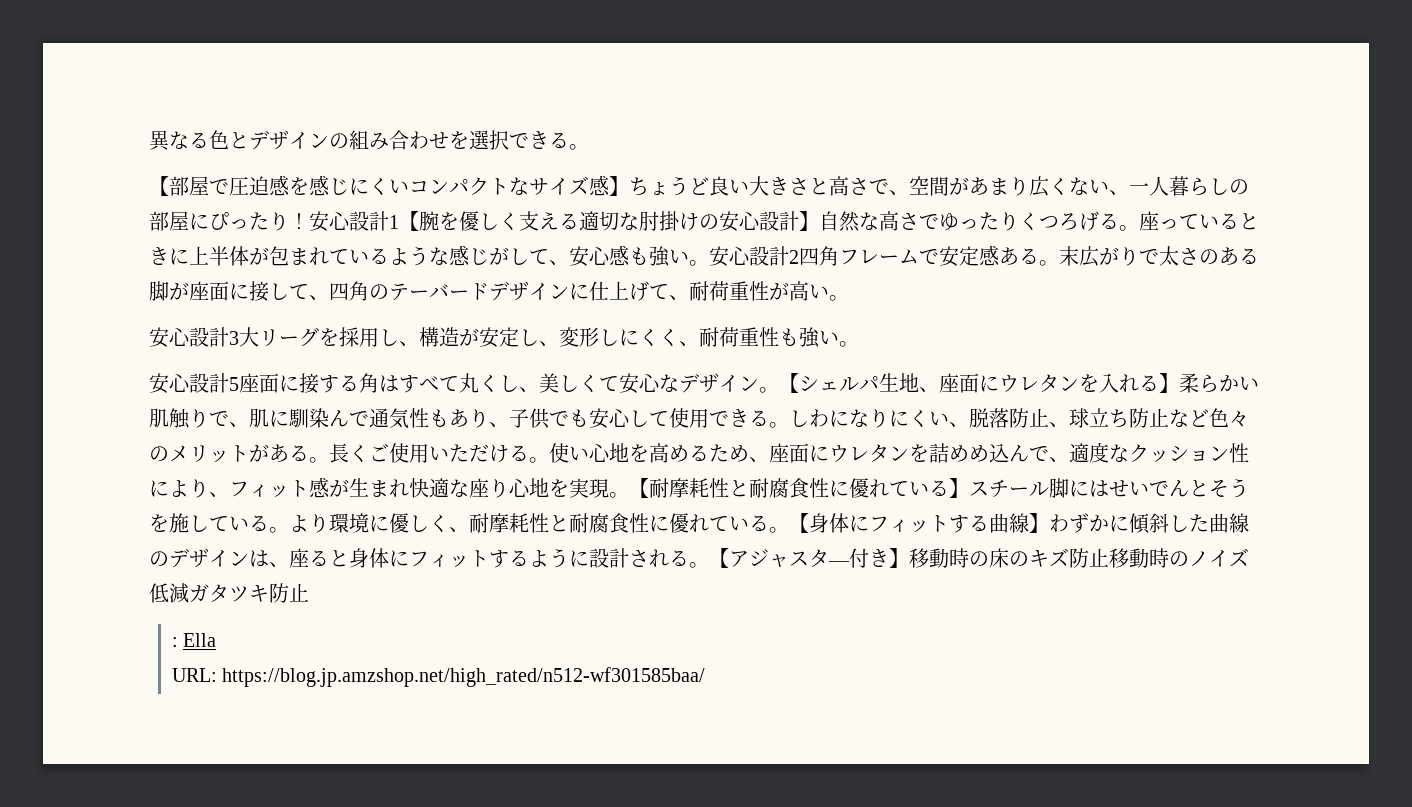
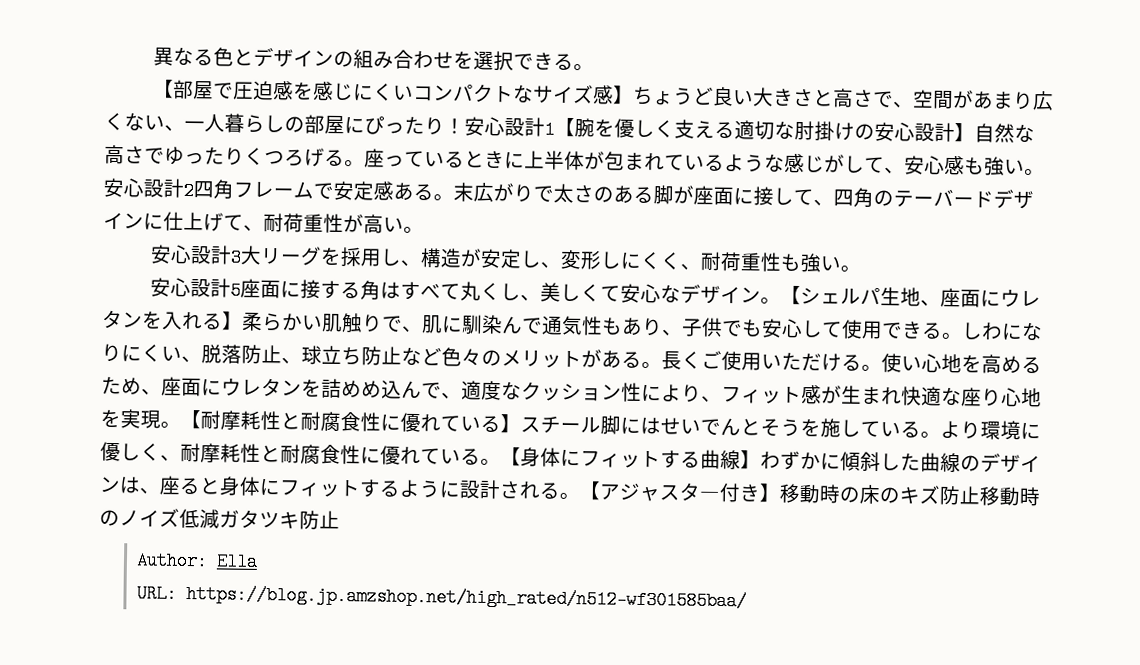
[171,637,178,647] : -> [136,551,209,571] Author:

